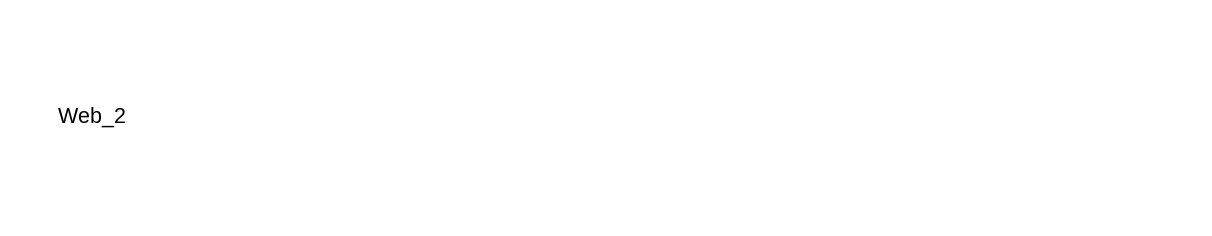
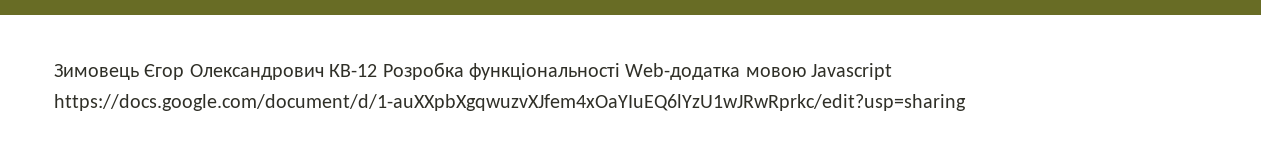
[58,107,126,128] Web_2 -> [54,62,893,80] [54,94,966,111] Зимовець Єгор Олександрович КВ-12 Розробка функціональності Web-додатка мовою Javascript https://docs.google.com/document/d/1-auXXpbXgqwuzvXJfem4xOaYIuEQ6lYzU1wJRwRprkc/edit?usp=sharing

